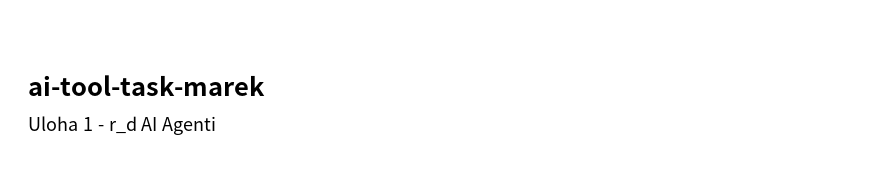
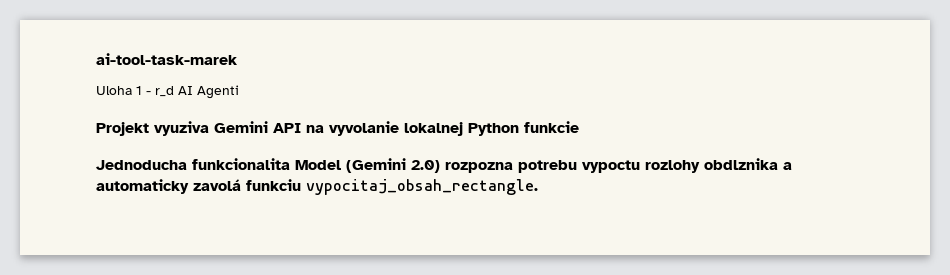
(217, 125) none -> [96,121,579,136] [96,158,792,173] [96,179,538,195] // Projekt vyuziva Gemini API na vyvolanie lokalnej Python funkcie // Jednoducha funkcionalita Model (Gemini 2.0) rozpozna potrebu vypoctu rozlohy obdlznika a automaticky zavolá funkciu vypocitaj_obsah_rectangle.

